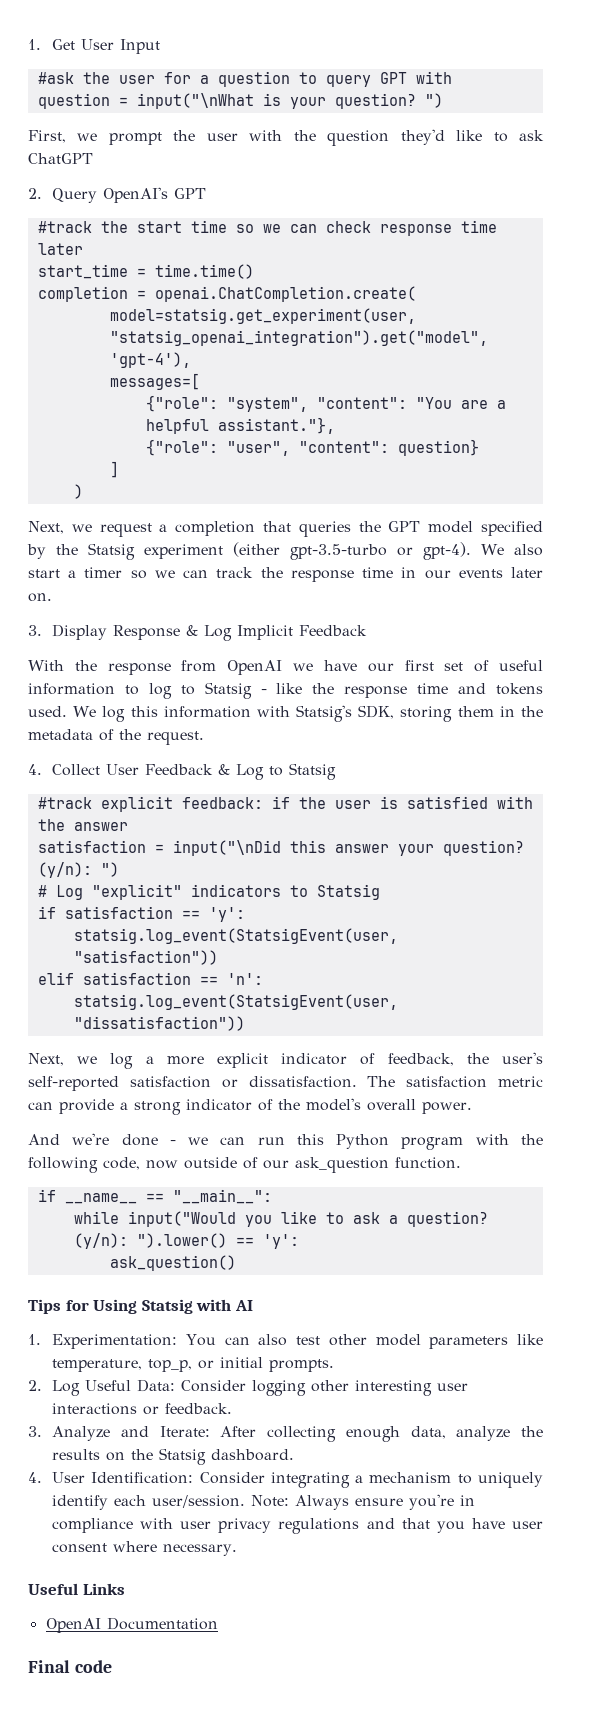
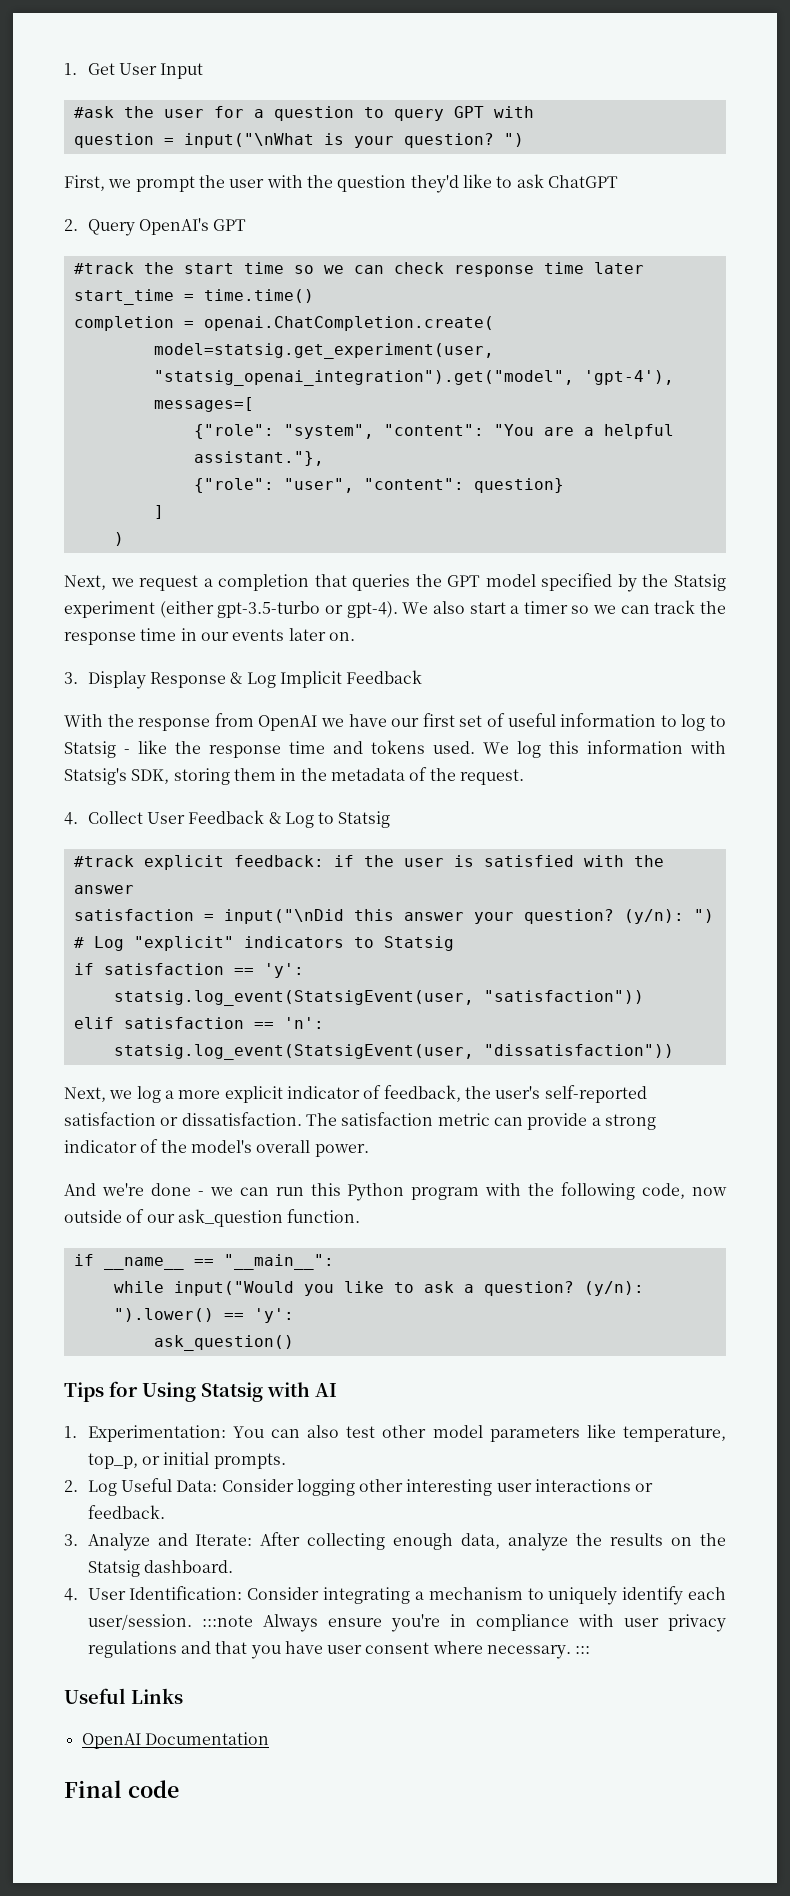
[251,1495,290,1507] Note: -> [201,1615,253,1627] :::note
(238, 1550) none -> [575,1646,591,1654] :::

